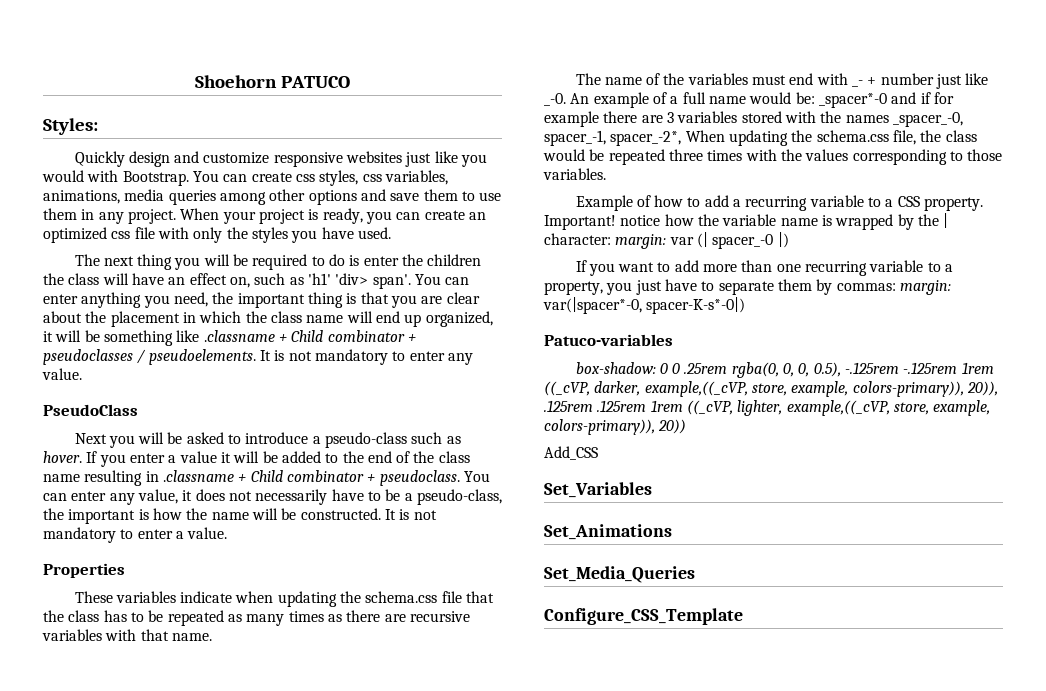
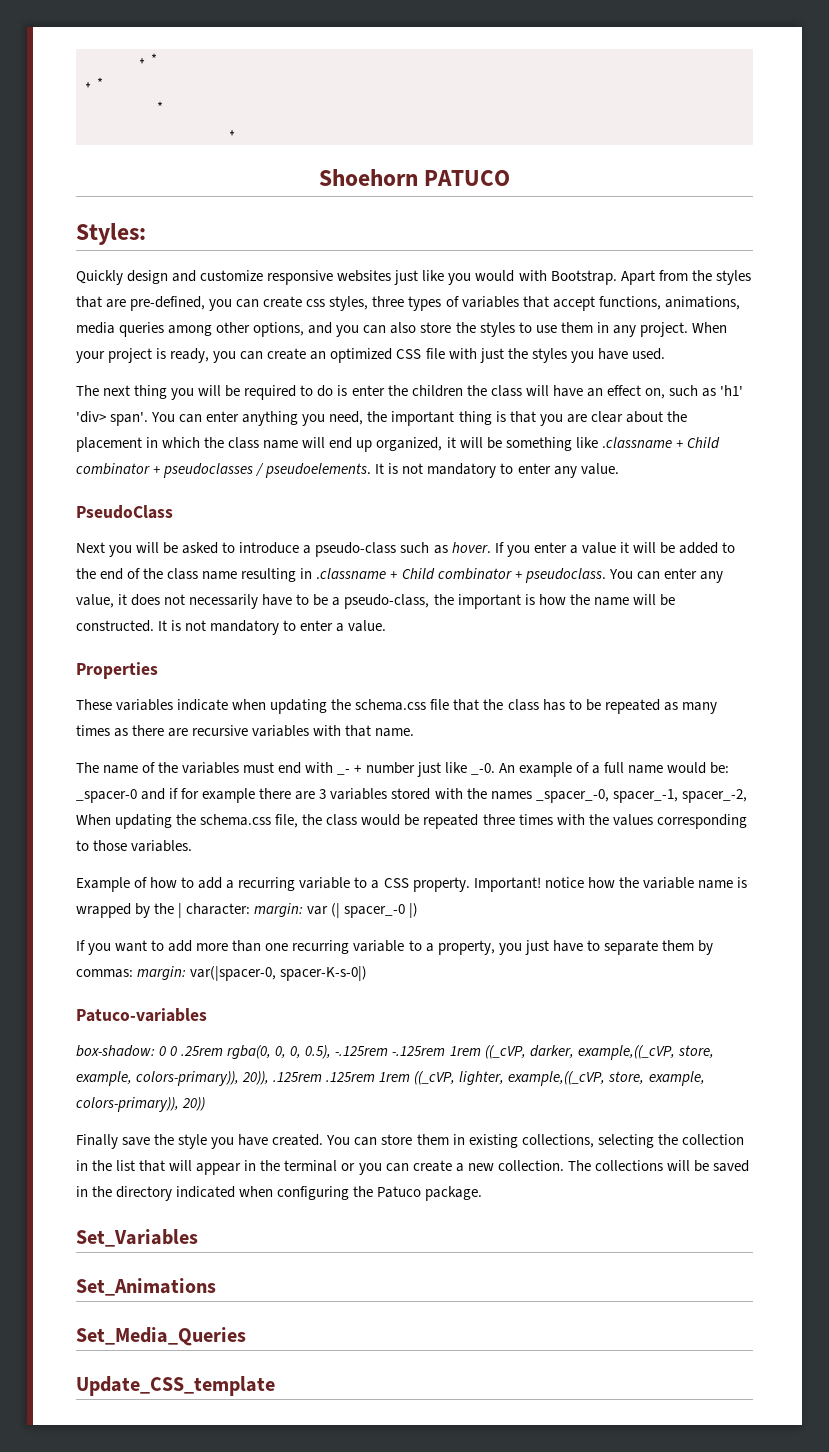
(195, 81) none -> [139,53,157,65] [85,77,103,89] [157,101,163,113] [229,130,235,137] + * // + * // * // + //
[192,170,448,186] You can create css styles, css variables, -> [620,270,751,285] [76,296,661,311] Apart from the styles that are pre-defined, you can create css styles, three types of variables that accept functions,
[308,189,458,205] options and save them -> [253,322,515,337] options, and you can also store the styles
[111,231,131,239] css -> [396,349,422,359] CSS
[193,227,223,243] only -> [479,348,504,363] just
[818,93,887,108] _spacer*-0 -> [76,789,137,803] _spacer-0
[610,131,682,146] spacer_-2*, -> [681,789,747,803] spacer_-2,
[543,297,746,314] var(|spacer*-0, spacer-K-s*-0|) -> [190,966,368,981] var(|spacer-0, spacer-K-s-0|)
[544,446,598,460] Add_CSS -> [76,1134,744,1149] [76,1160,749,1175] [76,1186,483,1201] Finally save the style you have created. You can store them in existing collections, selecting the collection in the list that will appear in the terminal or you can create a new collection. The collections will be saved in the directory indicated when configuring the Patuco package.
[544,608,743,625] Configure_CSS_Template -> [76,1376,275,1396] Update_CSS_template

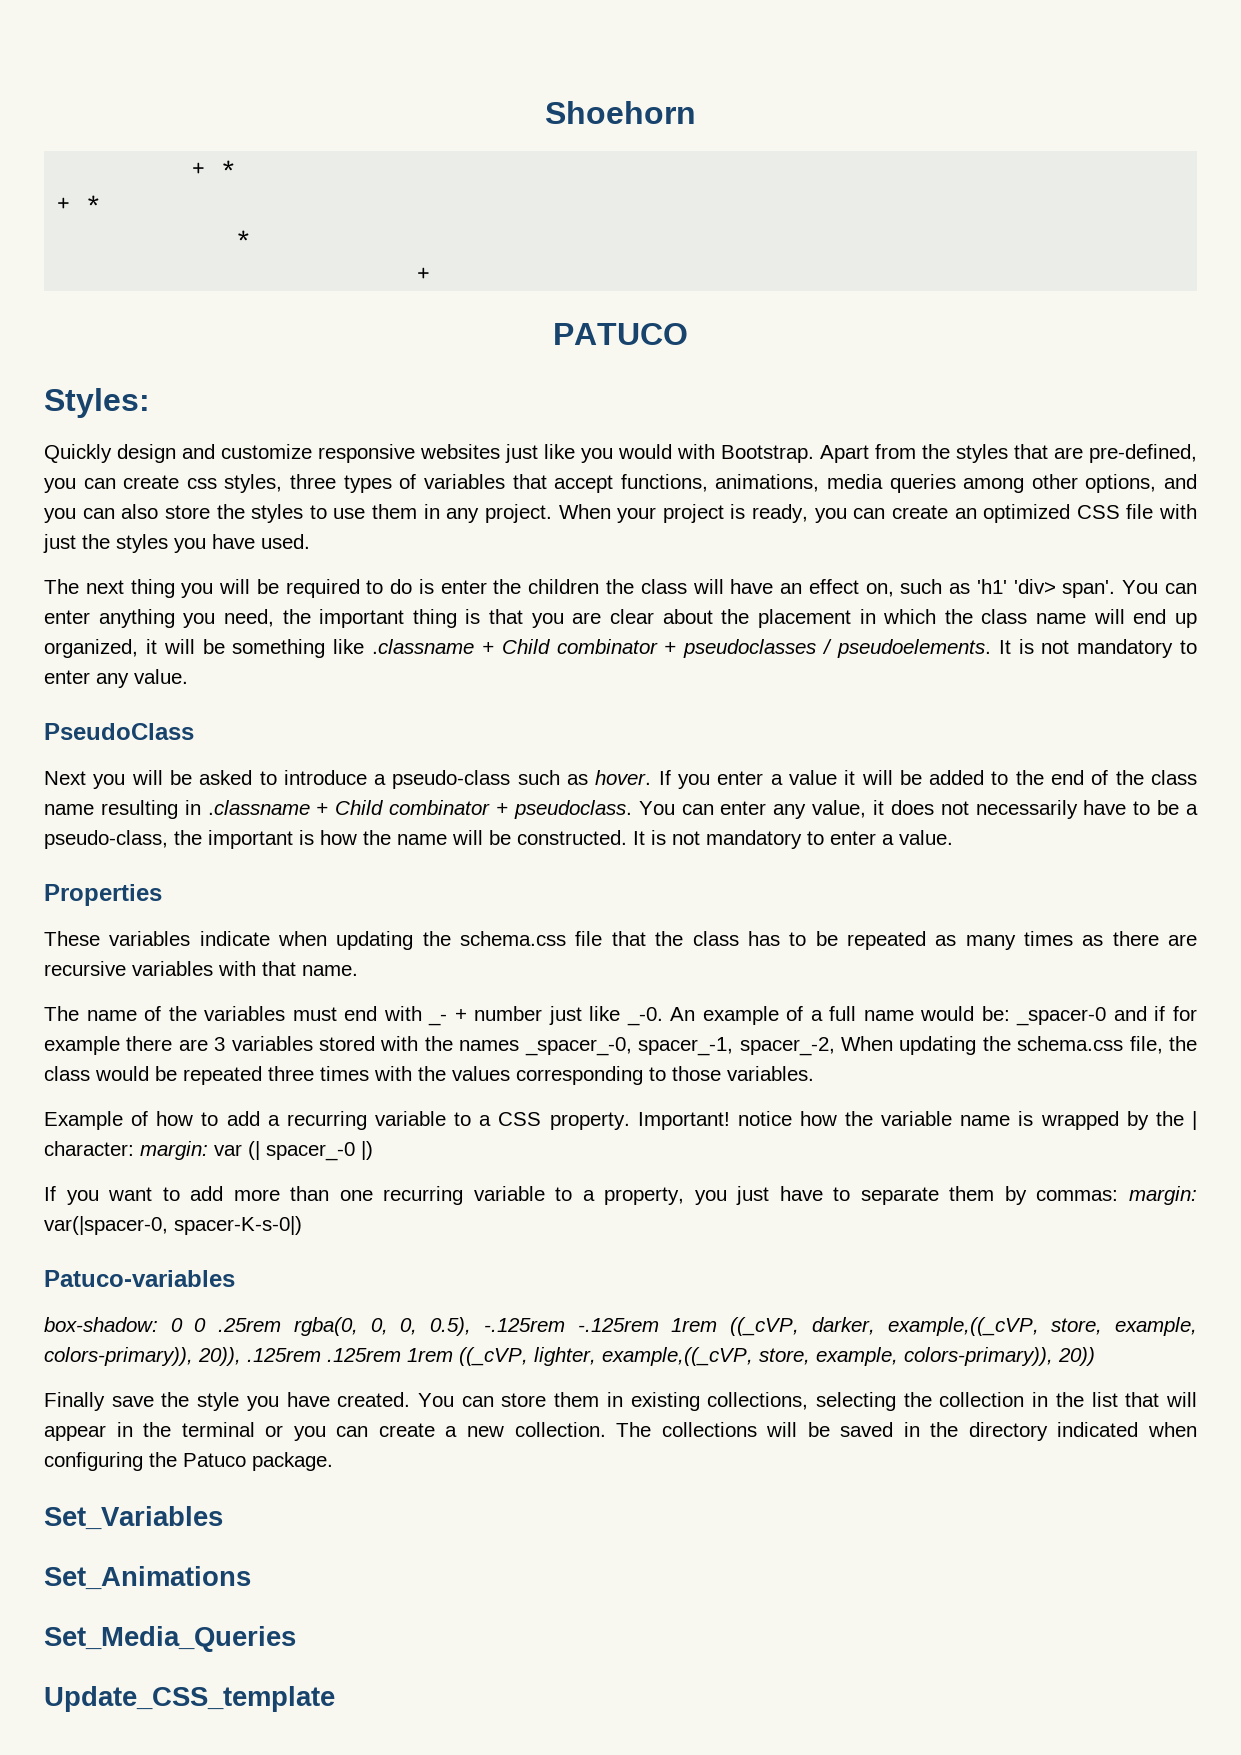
(139, 61) none -> [545,101,696,124] Shoehorn //
[318,169,418,186] Shoehorn -> (432, 273) none

